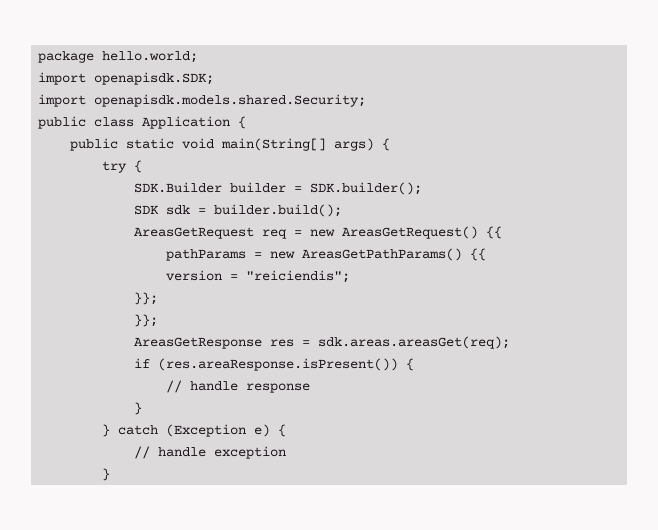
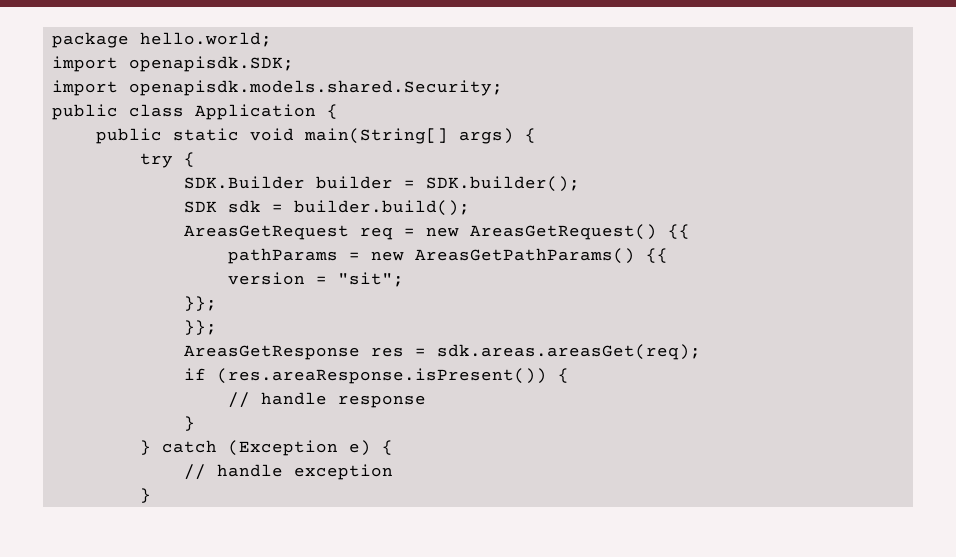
[245,270,350,283] "reiciendis"; -> [338,272,405,287] "sit";

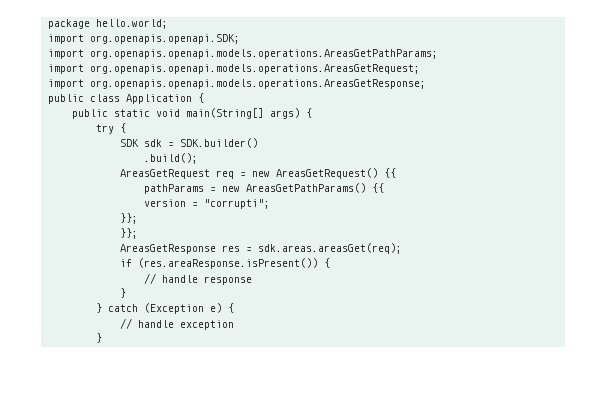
[129,56,295,72] [52,80,504,96] openapisdk.SDK; // import openapisdk.models.shared.Security; -> [89,34,240,44] [47,49,438,59] [47,64,420,74] [47,79,426,89] org.openapis.openapi.SDK; // import org.openapis.openapi.models.operations.AreasGetPathParams; // import org.openapis.openapi.models.operations.AreasGetRequest; // import org.openapis.openapi.models.operations.AreasGetResponse;
[184,176,581,192] // SDK.Builder builder = SDK.builder(); -> (126, 128) none
[294,200,471,216] builder.build(); -> [179,138,258,148] [143,153,198,164] SDK.builder() // .build();
[338,272,405,287] "sit"; -> [203,199,270,209] "corrupti";

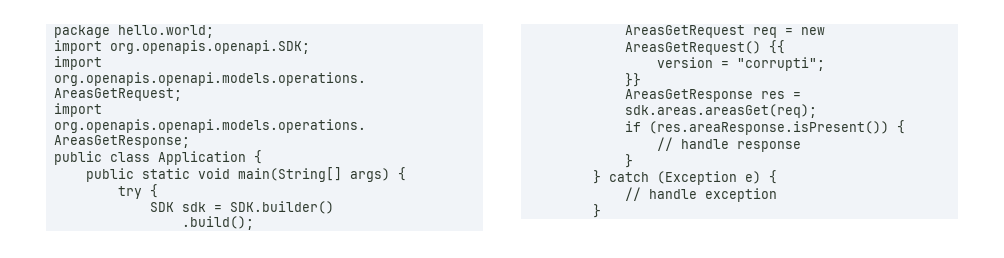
[47,49,438,59] // import org.openapis.openapi.models.operations.AreasGetPathParams; -> (310, 47) none
[143,183,384,194] // pathParams = new AreasGetPathParams() {{ -> (785, 47) none
[119,213,138,224] [119,228,138,239] }}; // }}; -> [624,73,641,87] }}

